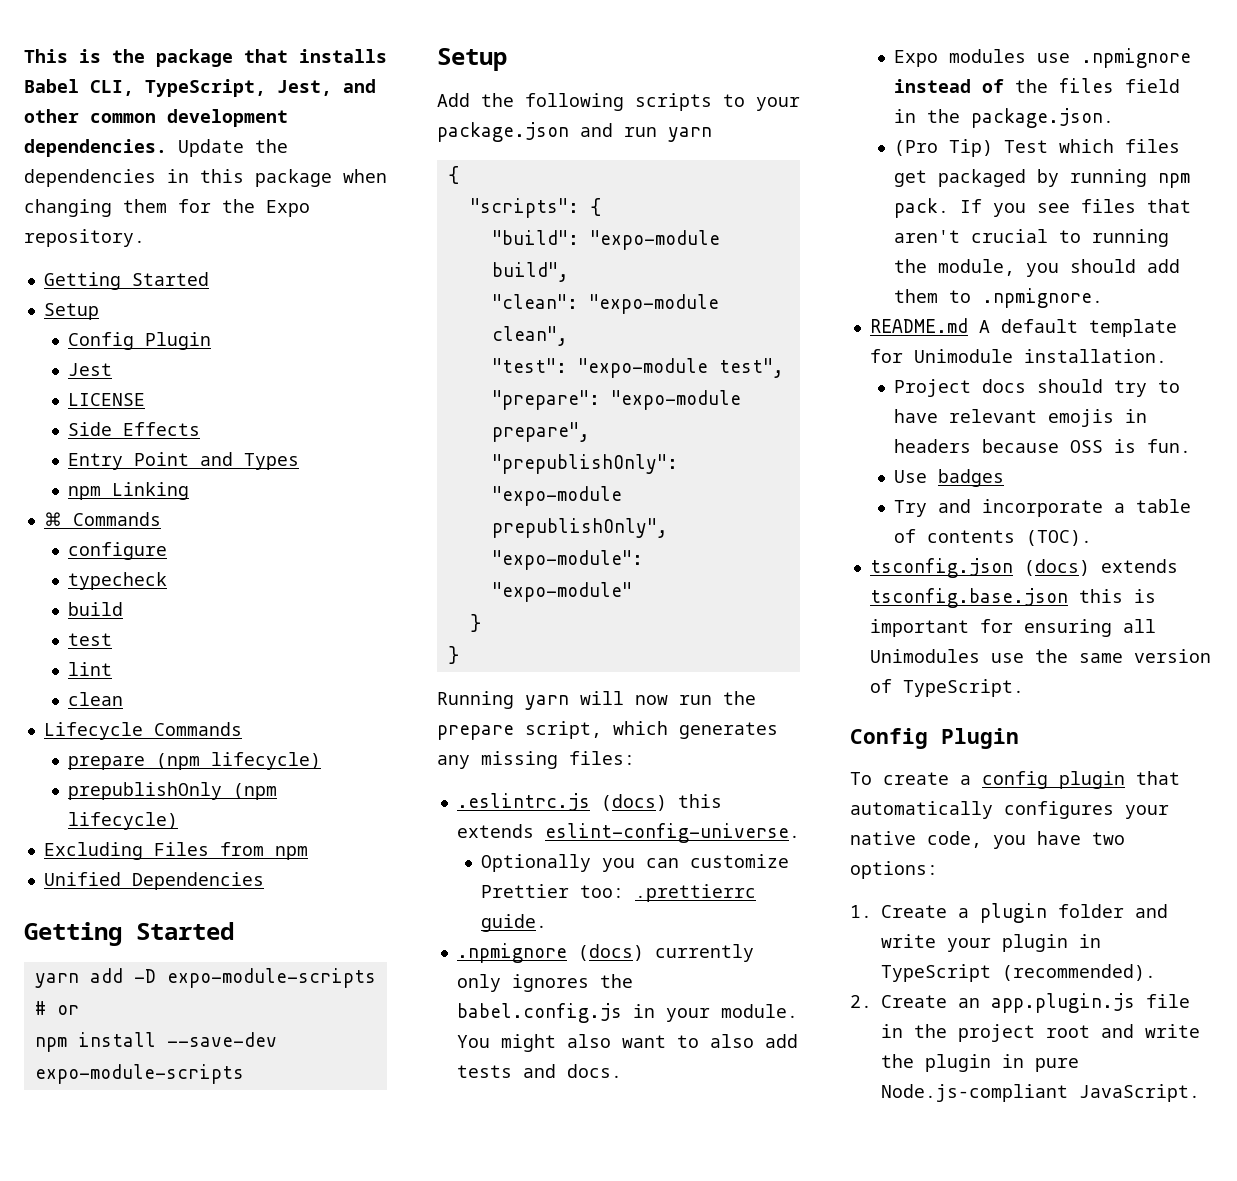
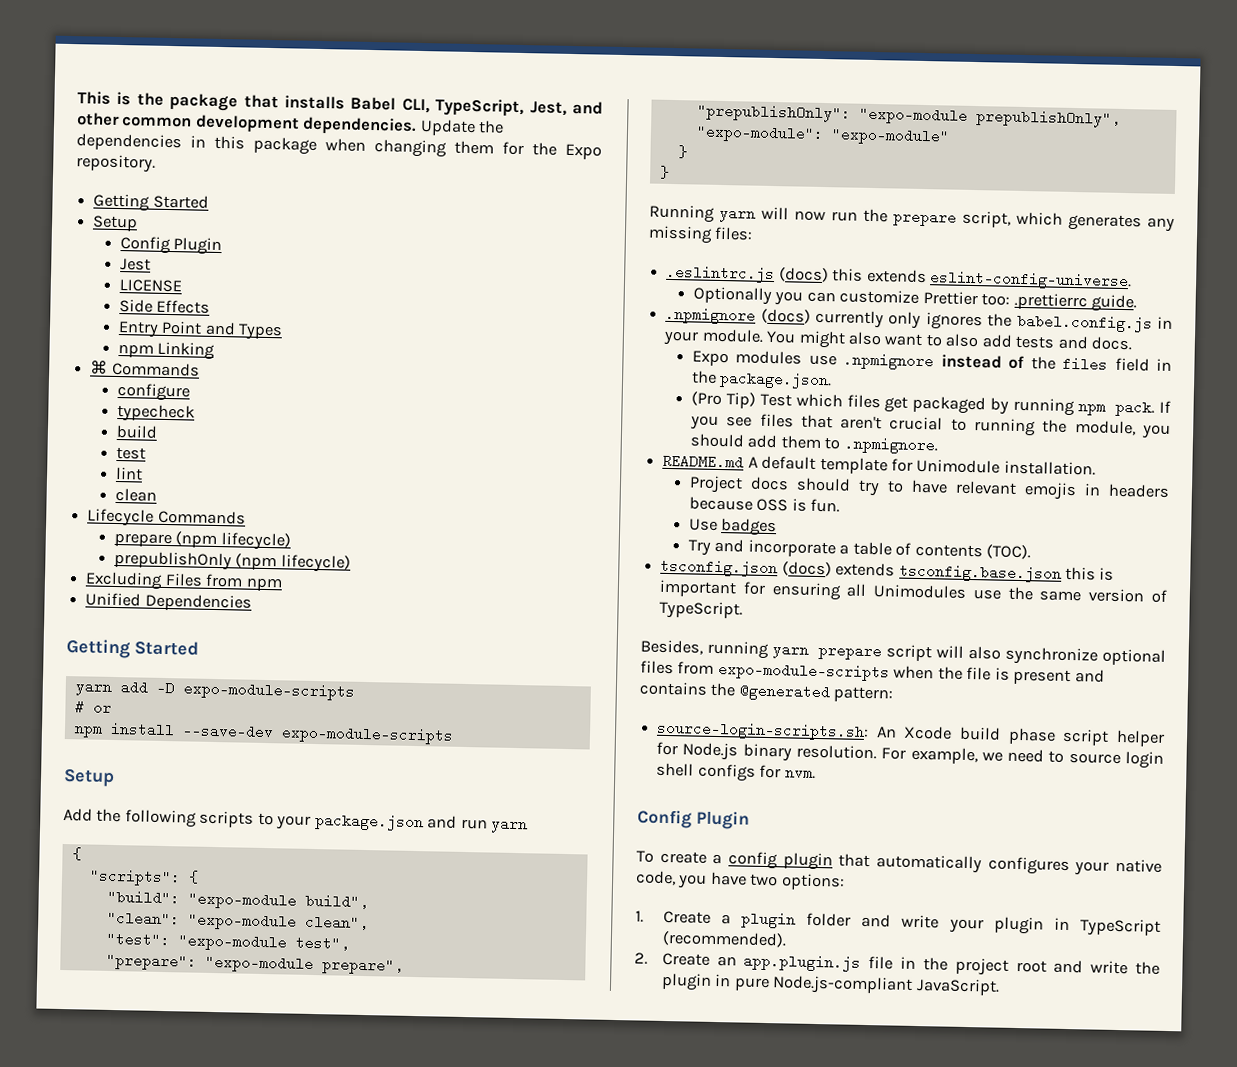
(1024, 688) none -> [640,639,1166,666] [640,660,1105,686] [639,681,894,703] [656,720,1165,747] [656,741,1165,769] [656,762,816,782] // Besides, running yarn prepare script will also synchronize optional files from expo-module-scripts when the file is present and contains the @generated pattern: // source-login-scripts.sh: An Xcode build phase script helper for Node.js binary resolution. For example, we need to source login shell configs for nvm.

